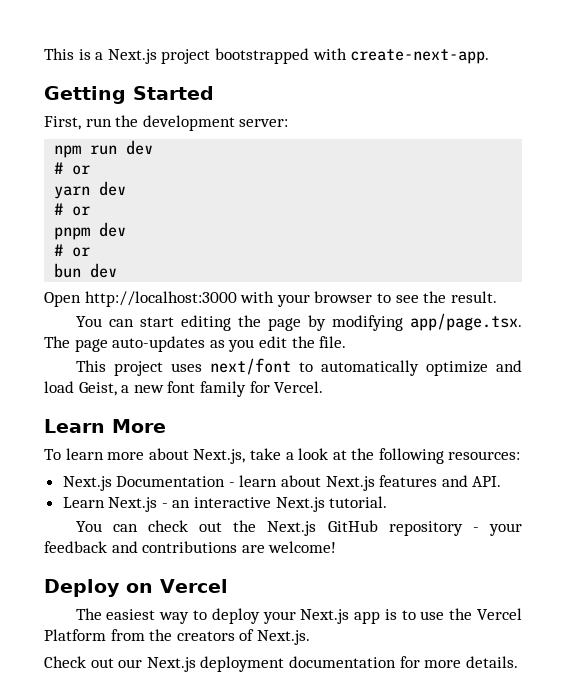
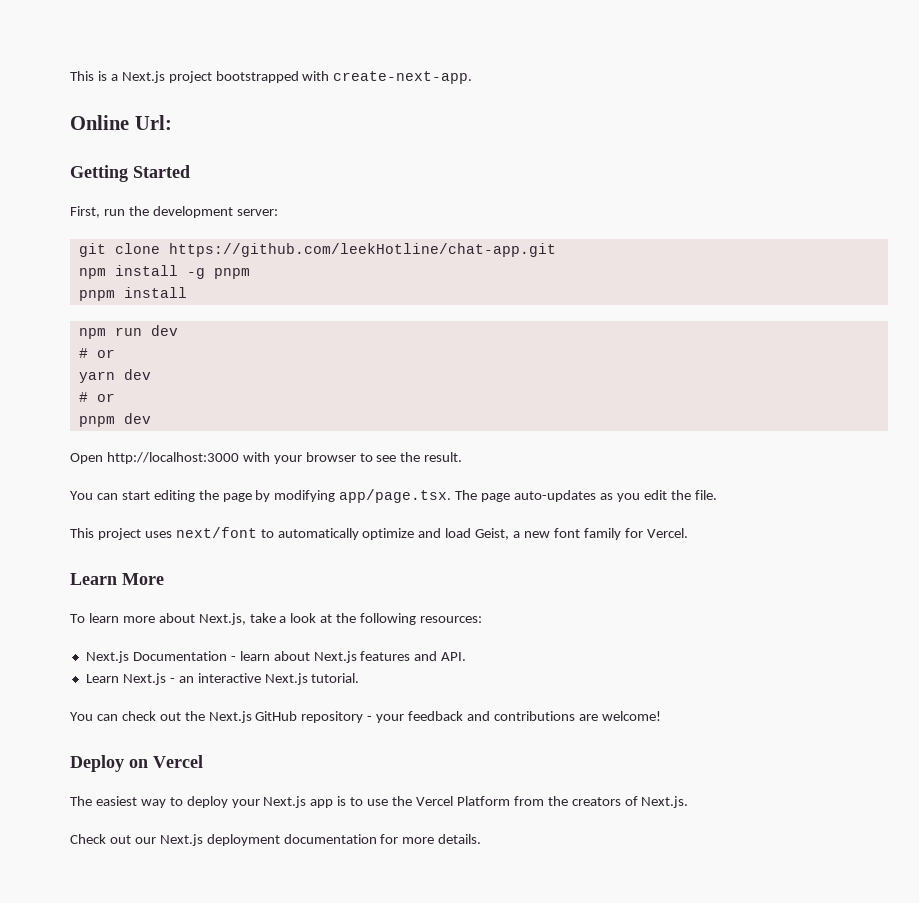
(490, 56) none -> [70,115,172,130] // Online Url:
(289, 123) none -> [78,243,556,257] [78,265,250,279] [78,287,187,301] // git clone https://github.com/leekHotline/chat-app.git // npm install -g pnpm // pnpm install
[54,244,91,257] [54,263,118,278] // # or // bun dev -> (151, 418) none

